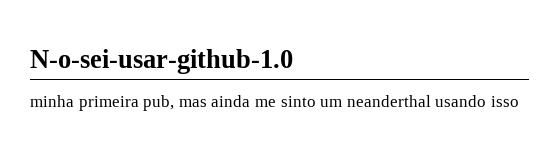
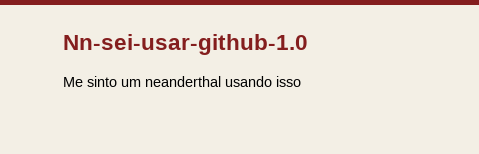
[30,49,293,74] [30,95,276,111] N-o-sei-usar-github-1.0 // minha primeira pub, mas ainda me -> [63,34,308,55] [63,77,83,87] Nn-sei-usar-github-1.0 // Me

